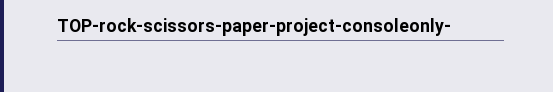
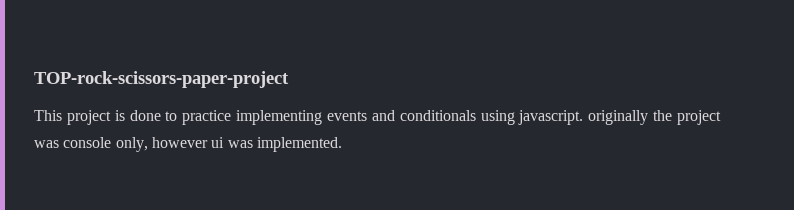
[57,18,451,36] TOP-rock-scissors-paper-project-consoleonly- -> [34,71,289,88] [34,110,721,125] [34,137,342,152] TOP-rock-scissors-paper-project // This project is done to practice implementing events and conditionals using javascript. originally the project was console only, however ui was implemented.

